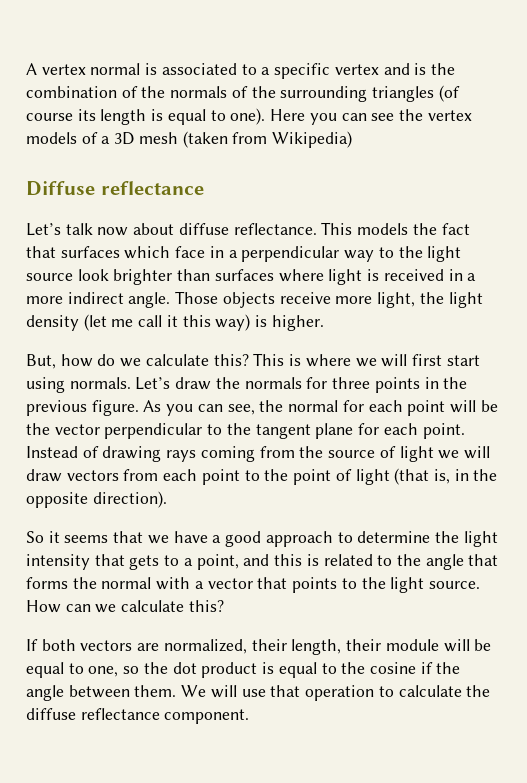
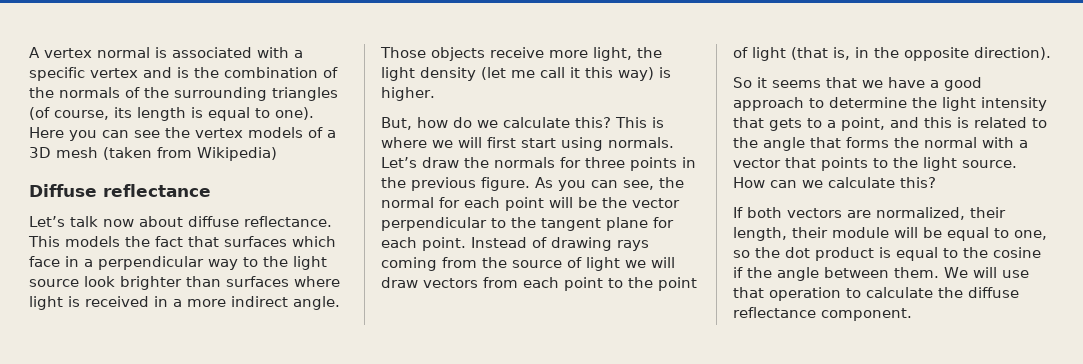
[241,64,257,75] to -> [257,47,289,58] with
[26,113,73,121] course -> [54,110,109,120] course,

